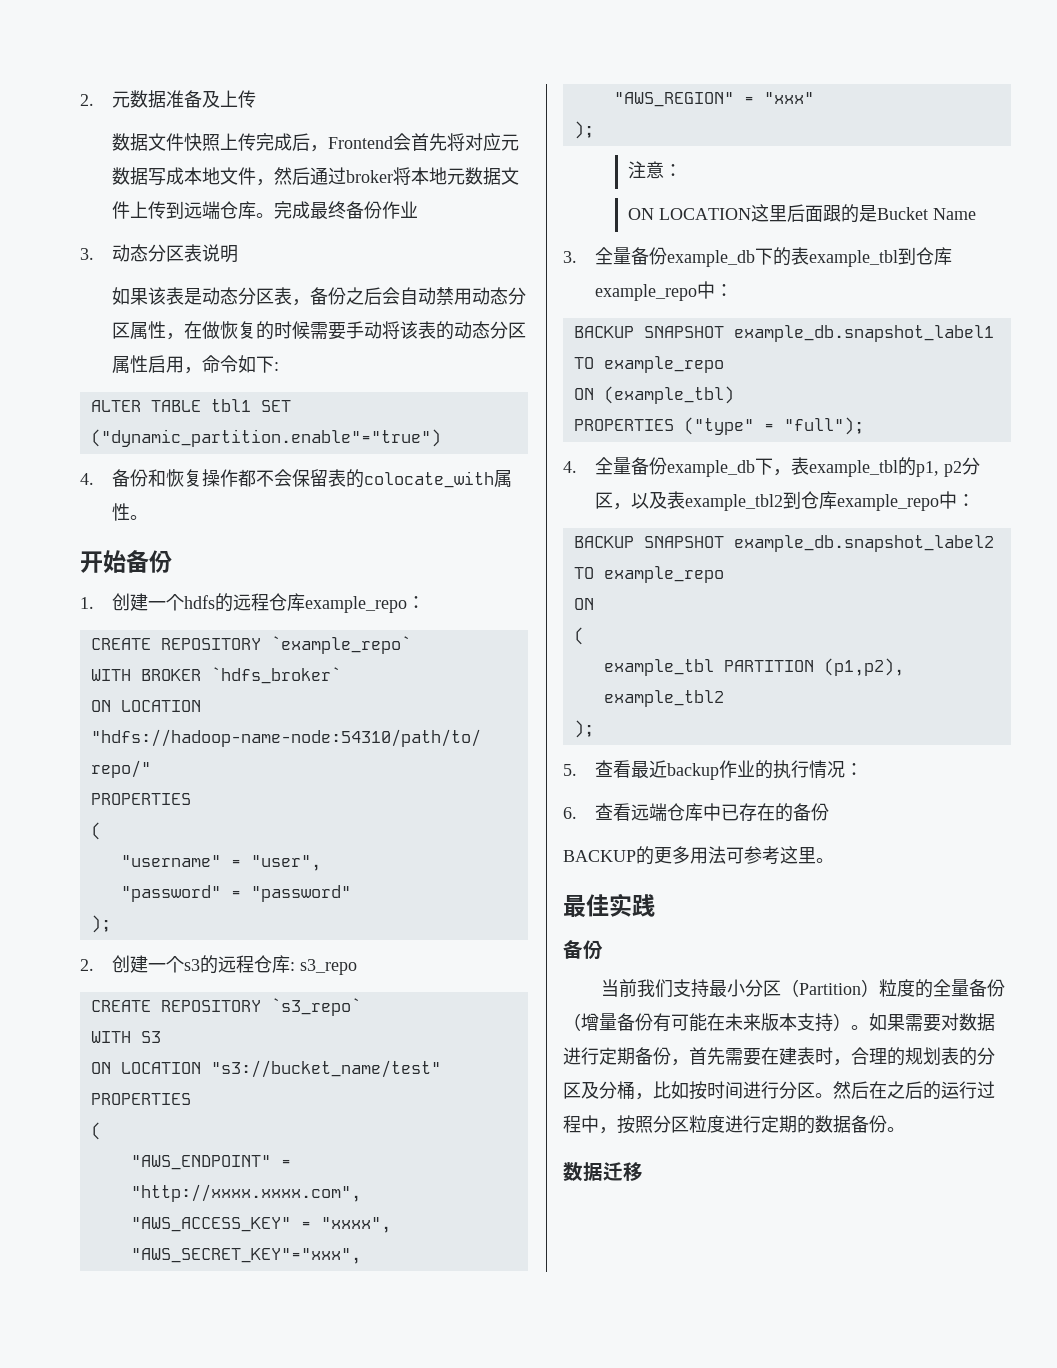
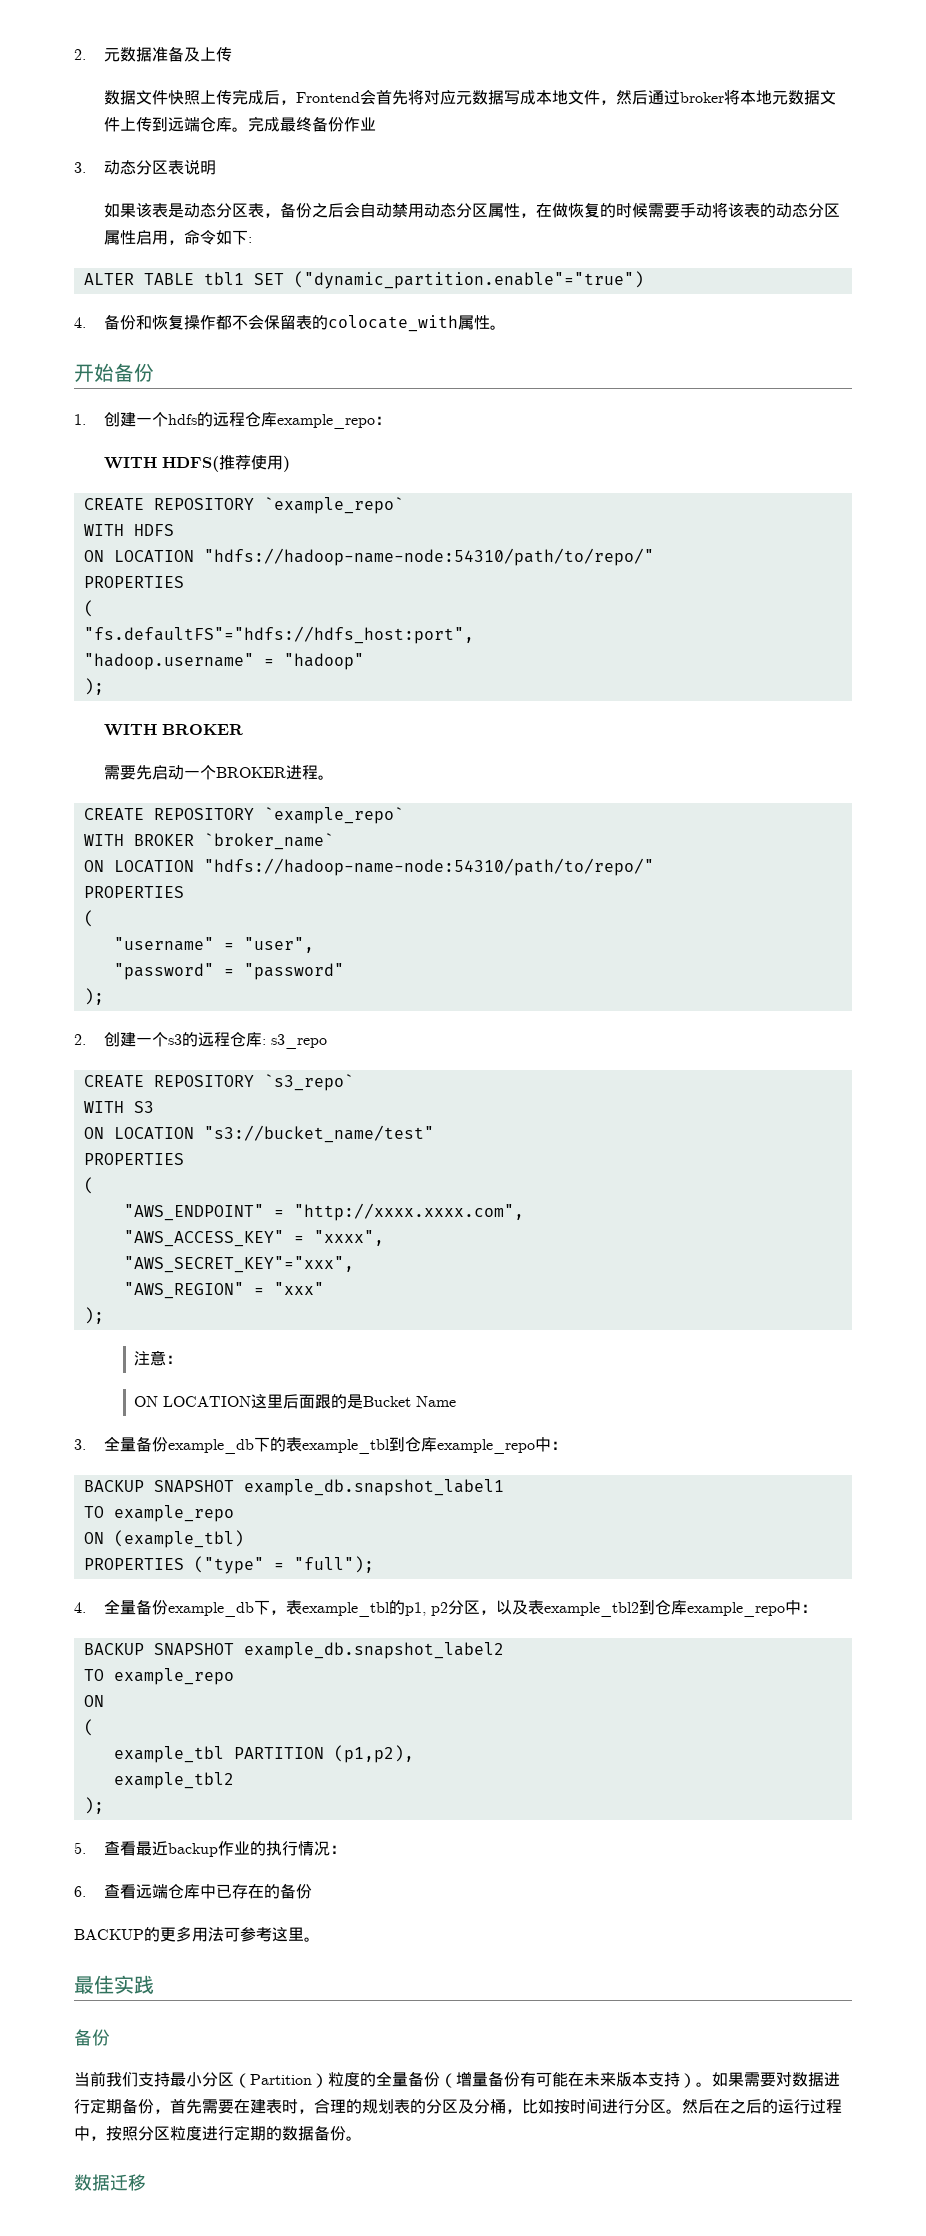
(426, 602) none -> [104,455,291,472] [83,497,404,514] [83,524,174,536] [83,548,654,566] [83,576,184,588] [83,600,94,617] [83,626,474,644] [83,653,364,670] [83,678,104,695] [104,724,244,736] [104,765,335,780] // WITH HDFS(推荐使用) // CREATE REPOSITORY `example_repo` // WITH HDFS // ON LOCATION "hdfs://hadoop-name-node:54310/path/to/repo/" // PROPERTIES // ( // "fs.defaultFS"="hdfs://hdfs_host:port", // "hadoop.username" = "hadoop" // ); // WITH BROKER // 需要先启动一个BROKER进程。
[210,667,341,684] `hdfs_broker` -> [203,833,334,850] `broker_name`

